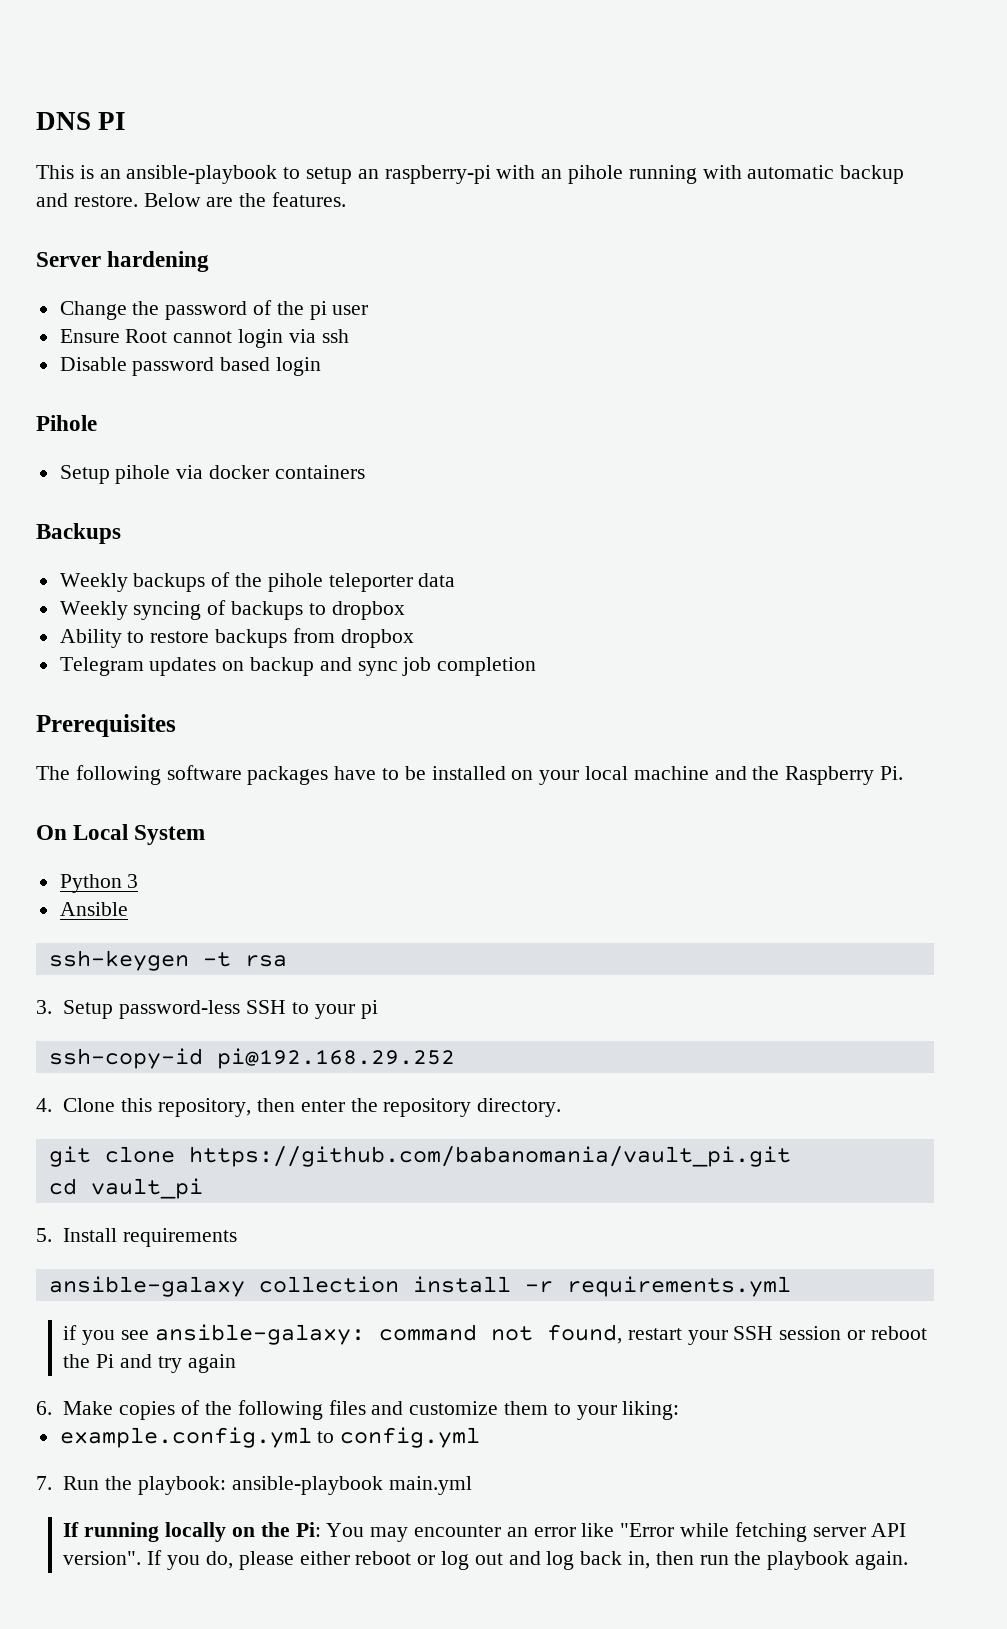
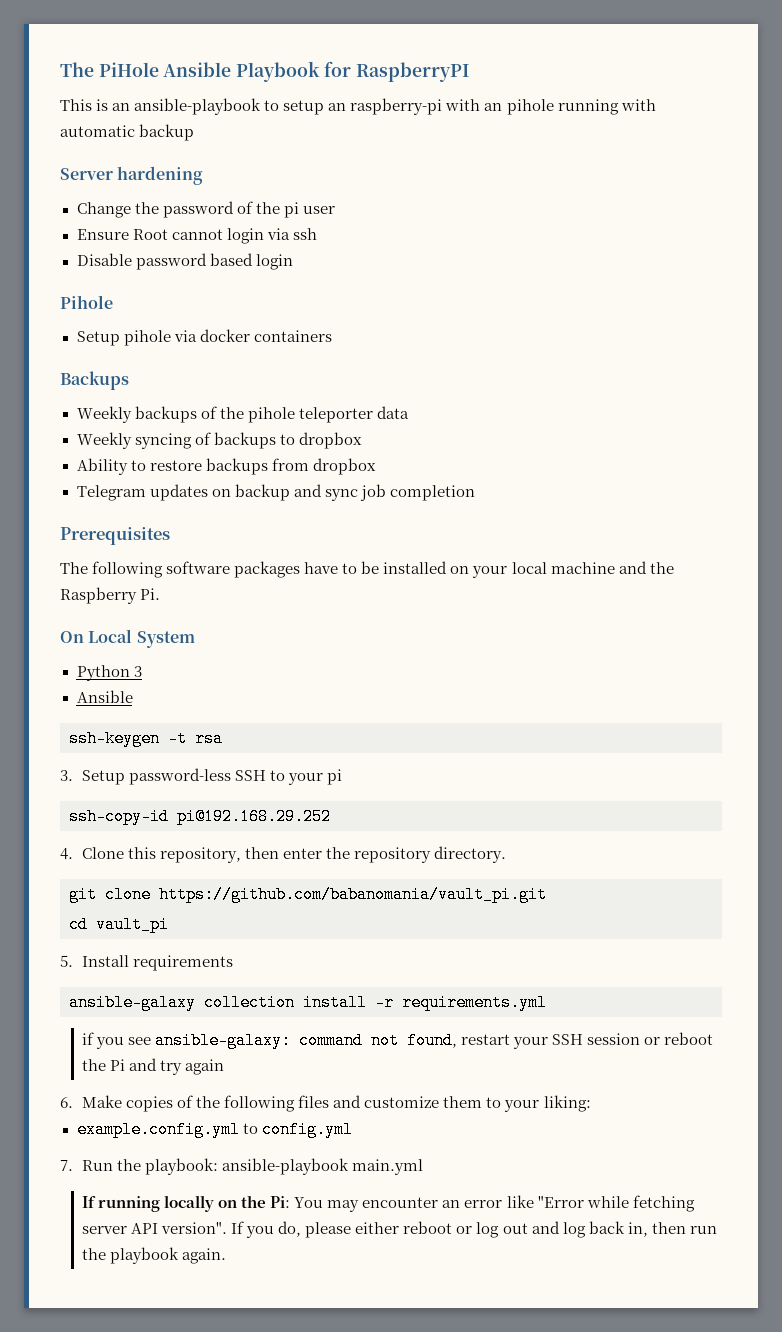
[36,112,127,130] DNS PI -> [60,61,469,82] The PiHole Ansible Playbook for RaspberryPI
[36,192,347,207] and restore. Below are the features. -> (195, 132) none

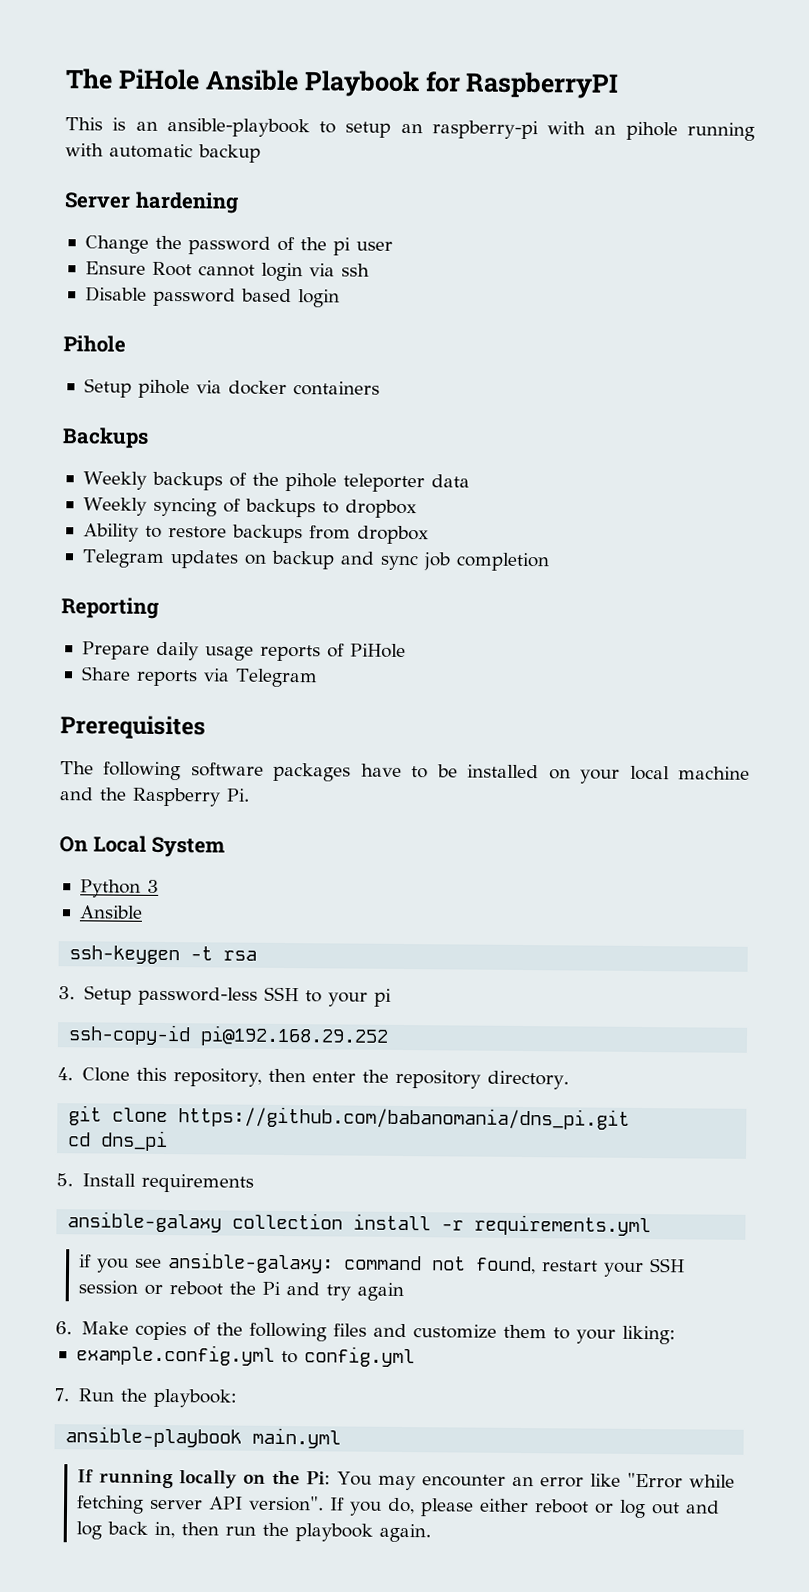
(475, 493) none -> [61,597,159,619] [81,641,406,662] [80,666,318,688] // Reporting // Prepare daily usage reports of PiHole // Share reports via Telegram
[159,886,547,903] https://github.com/babanomania/vault_pi.git -> [178,1106,631,1130] https://github.com/babanomania/dns_pi.git
[96,916,169,933] vault_pi -> [101,1130,169,1152] dns_pi
(219, 1166) none -> (238, 1398) //

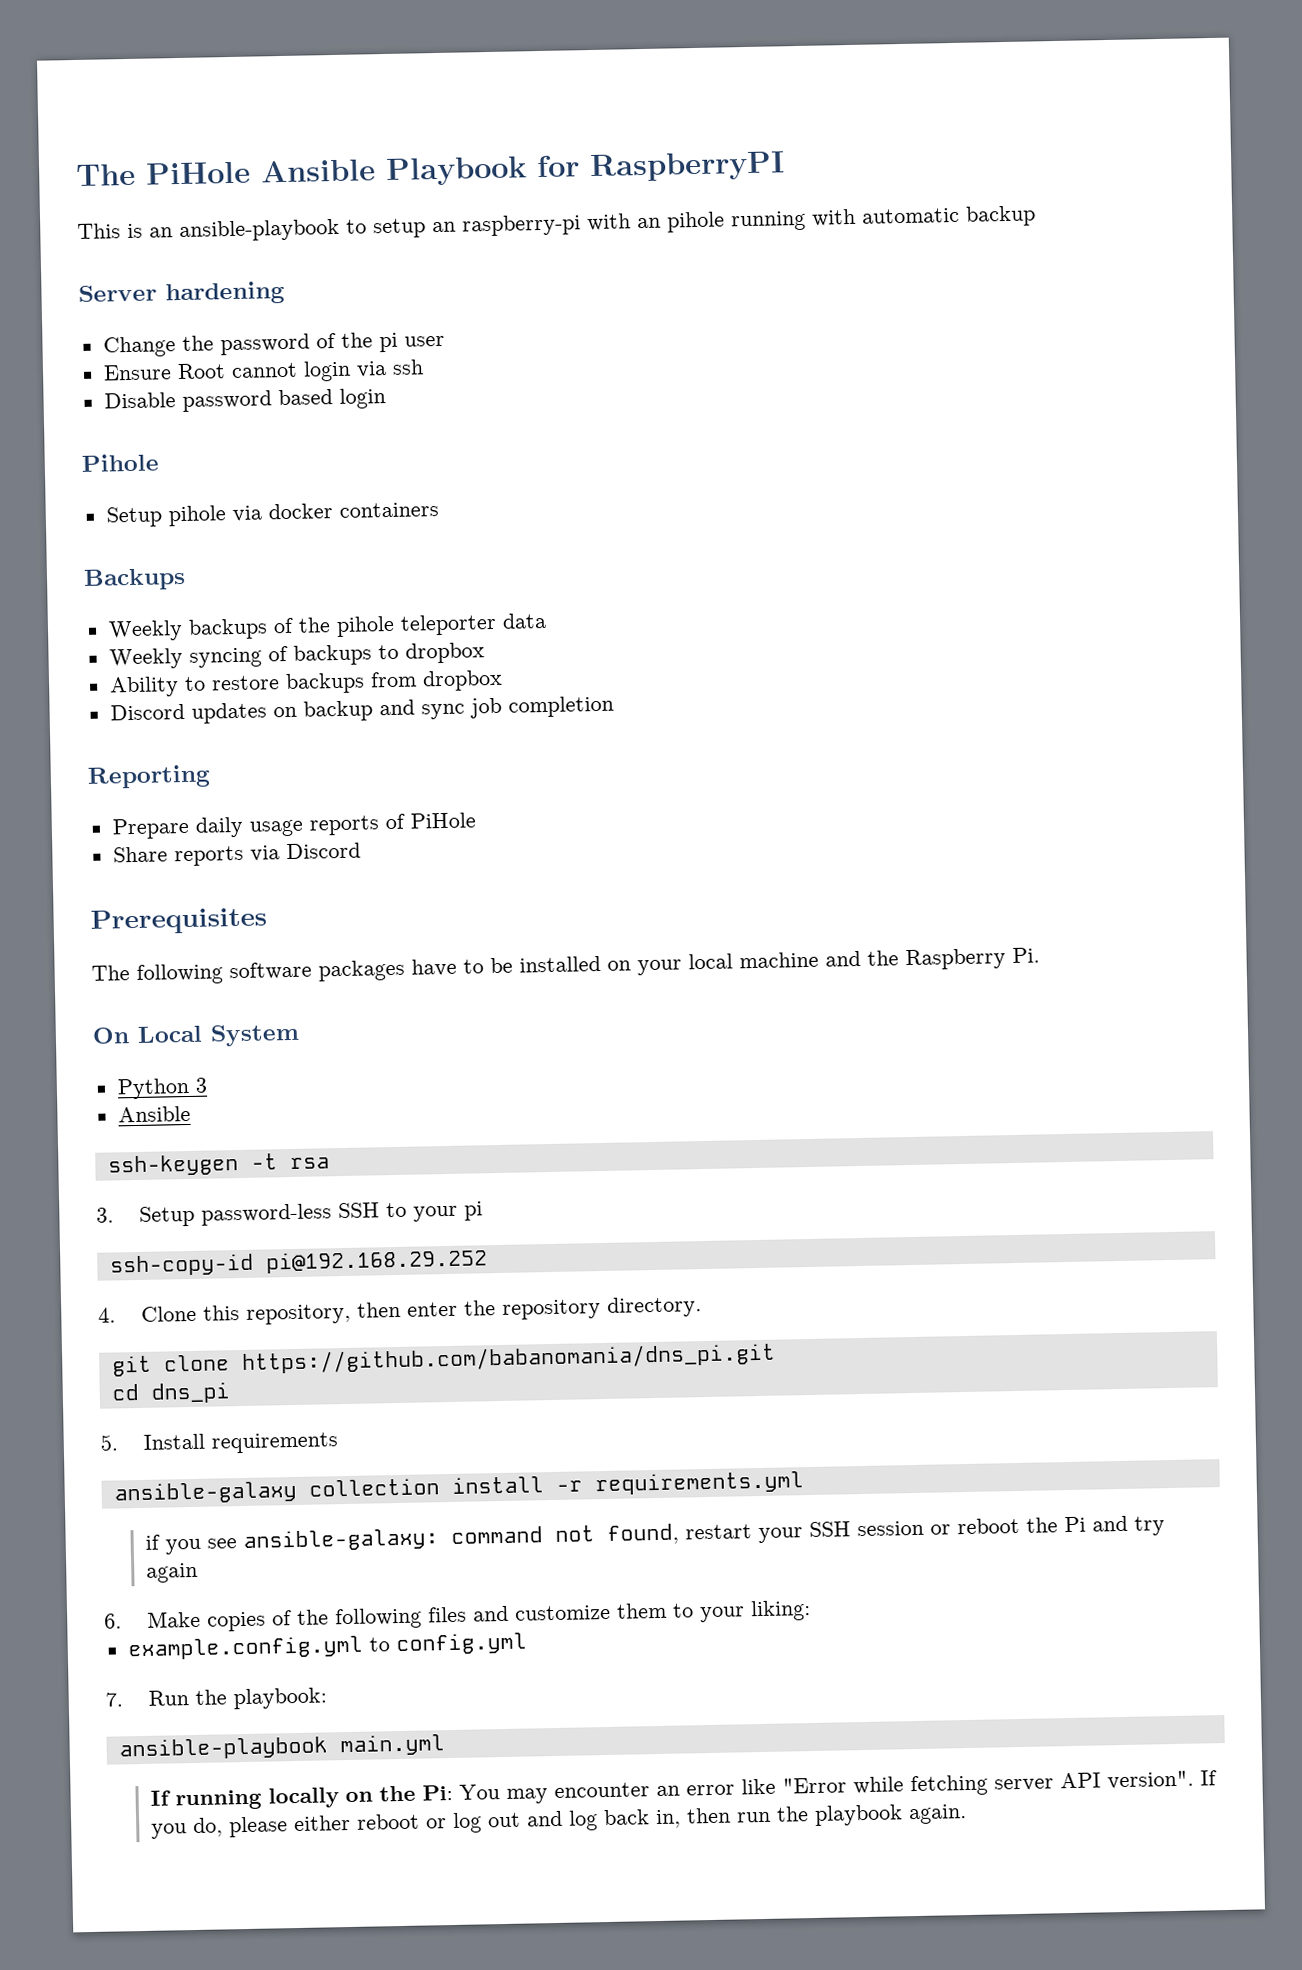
[81,549,165,568] Telegram -> [109,703,185,721] Discord
[234,668,318,688] Telegram -> [285,842,361,860] Discord

